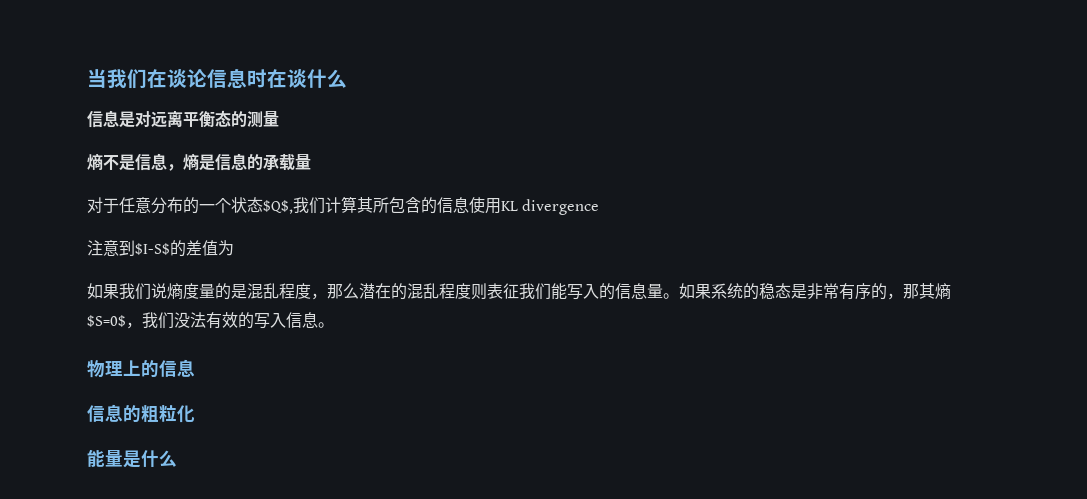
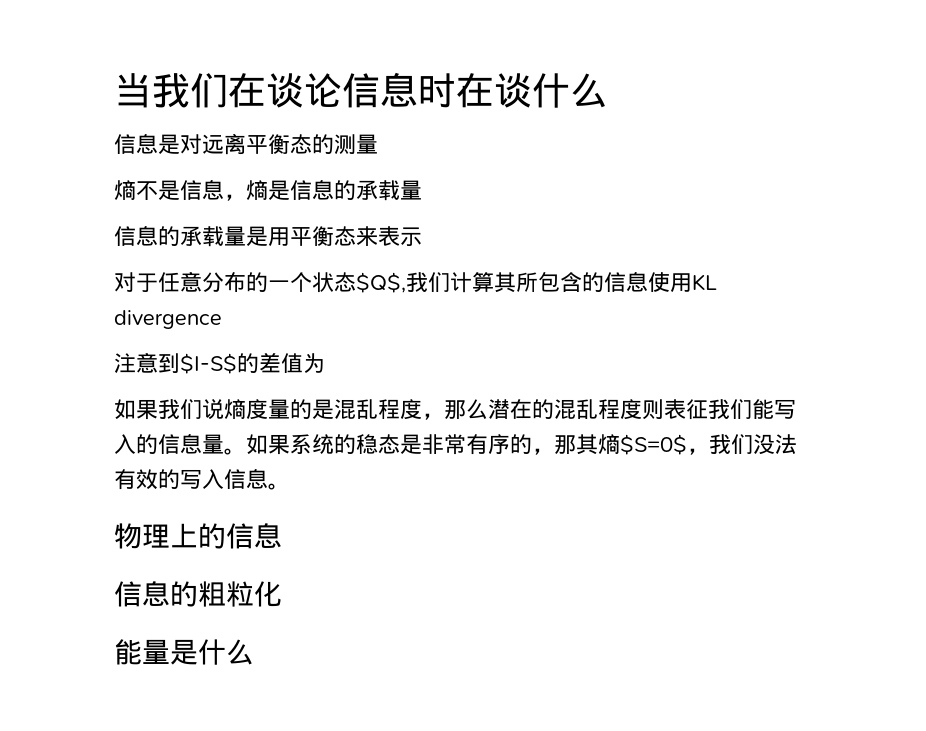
(311, 162) none -> [114,225,422,247] // 信息的承载量是用平衡态来表示

